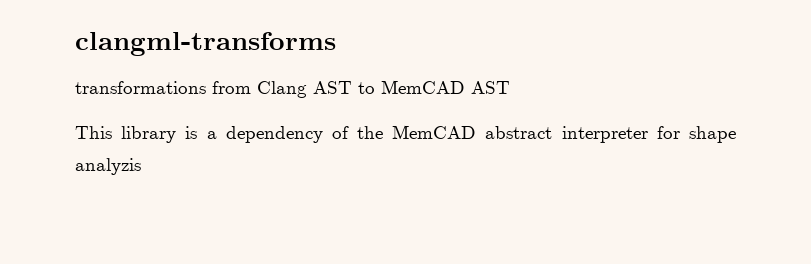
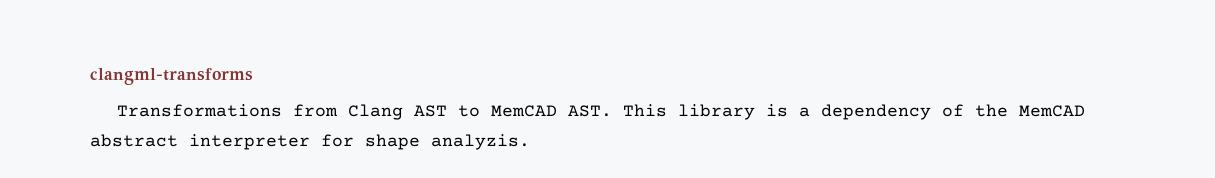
[75,81,206,94] transformations -> [117,104,283,117] Transformations
[471,81,510,94] AST // -> [568,105,613,117] AST.
[75,158,141,175] analyzis -> [431,134,530,150] analyzis.

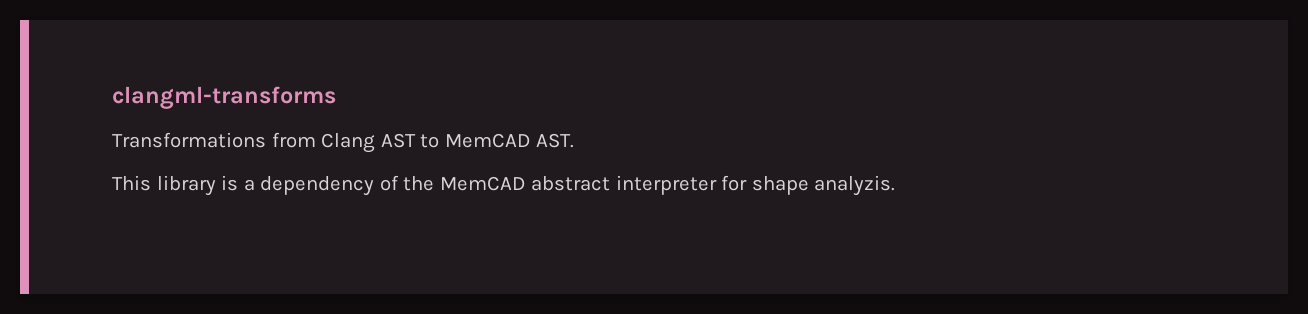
(613, 111) none -> (575, 140) //

